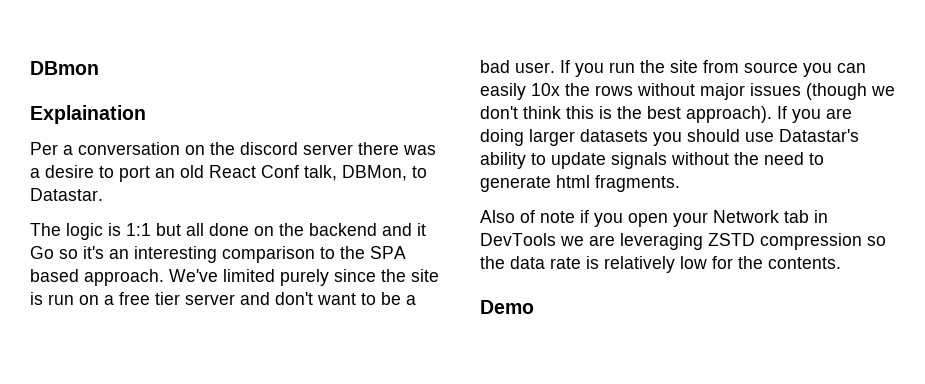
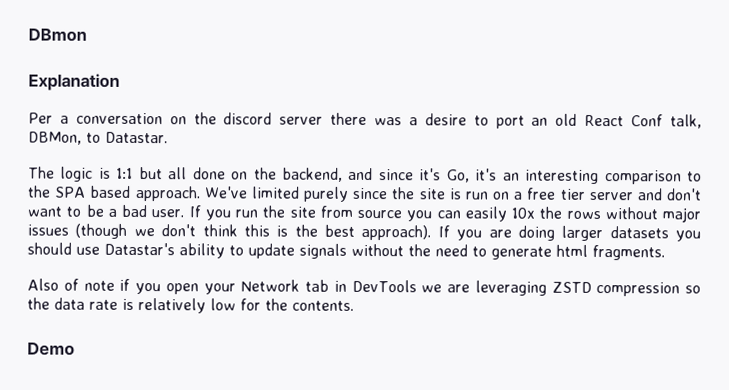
[30,105,146,124] Explaination -> [28,73,120,91] Explanation
[309,223,426,236] [30,246,78,259] backend and it Go so -> [282,167,470,183] backend, and since it's Go,

